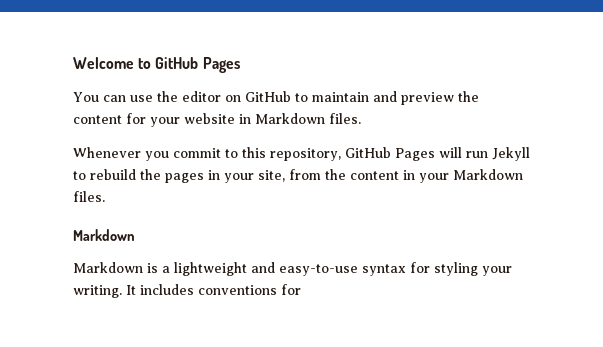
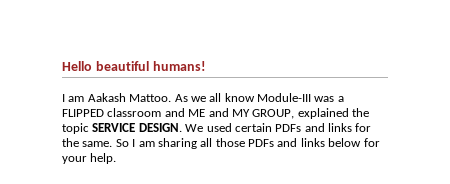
[73,57,240,73] [73,91,479,105] [73,113,361,127] [73,147,530,161] [73,169,523,183] [73,191,105,202] [73,229,135,241] [73,262,512,276] [73,284,301,298] Welcome to GitHub Pages // You can use the editor on GitHub to maintain and preview the content for your website in Markdown files. // Whenever you commit to this repository, GitHub Pages will run Jekyll to rebuild the pages in your site, from the content in your Markdown files. // Markdown // Markdown is a lightweight and easy-to-use syntax for styling your writing. It includes conventions for -> [62,61,206,71] [62,93,344,102] [62,108,369,119] [62,123,372,134] [62,138,380,149] [62,153,117,164] Hello beautiful humans! // I am Aakash Mattoo. As we all know Module-III was a FLIPPED classroom and ME and MY GROUP, explained the topic SERVICE DESIGN. We used certain PDFs and links for the same. So I am sharing all those PDFs and links below for your help.

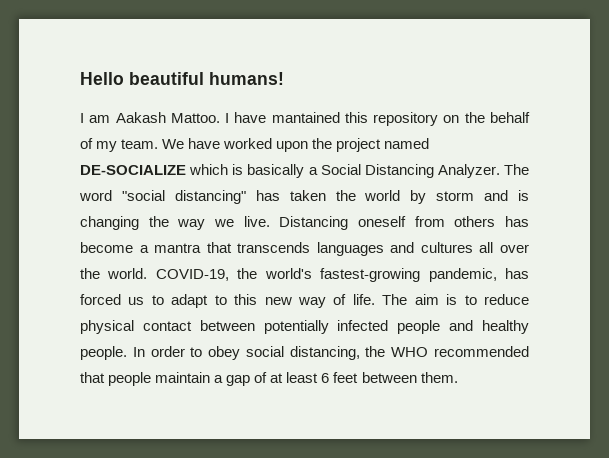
[174,93,344,102] [62,108,369,119] [62,123,372,134] [62,138,380,149] [62,153,117,164] As we all know Module-III was a FLIPPED classroom and ME and MY GROUP, explained the topic SERVICE DESIGN. We used certain PDFs and links for the same. So I am sharing all those PDFs and links below for your help. -> [225,112,530,126] [80,138,430,152] [80,164,529,178] [79,190,529,204] [80,216,529,230] [80,242,529,256] [80,268,530,282] [80,294,530,308] [80,320,530,334] [80,346,529,360] [80,372,458,386] I have mantained this repository on the behalf of my team. We have worked upon the project named DE-SOCIALIZE which is basically a Social Distancing Analyzer. The word "social distancing" has taken the world by storm and is changing the way we live. Distancing oneself from others has become a mantra that transcends languages and cultures all over the world. COVID-19, the world's fastest-growing pandemic, has forced us to adapt to this new way of life. The aim is to reduce physical contact between potentially infected people and healthy people. In order to obey social distancing, the WHO recommended that people maintain a gap of at least 6 feet between them.

